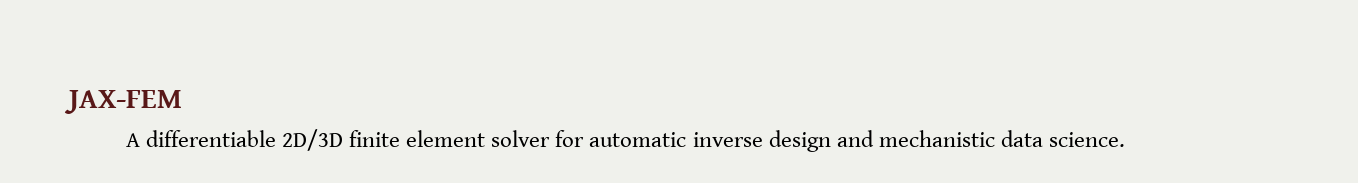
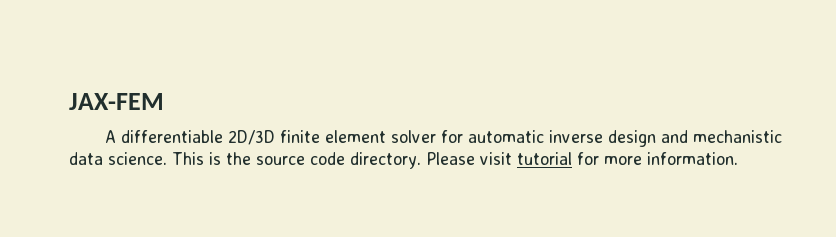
(1125, 139) none -> [172,152,738,169] This is the source code directory. Please visit tutorial for more information.

